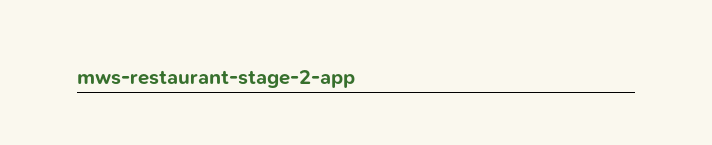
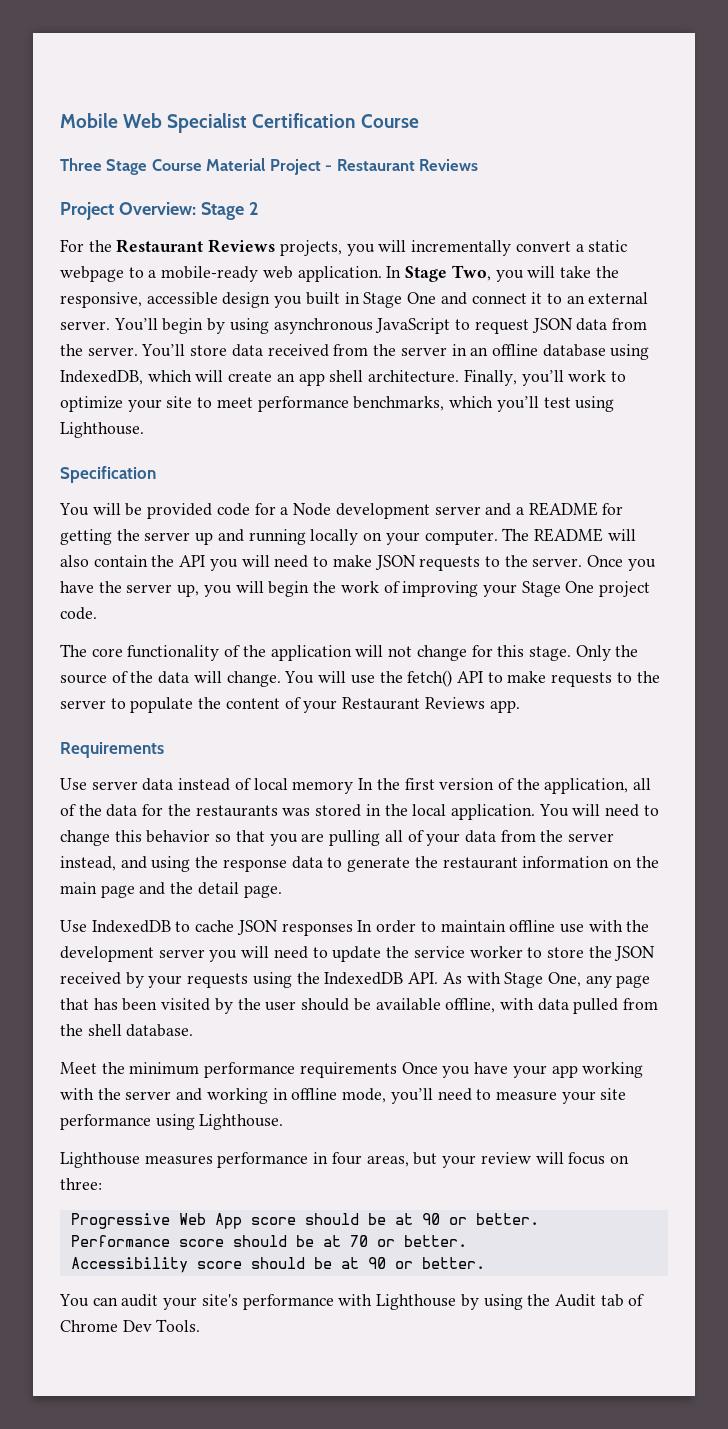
[77,70,355,88] mws-restaurant-stage-2-app -> [60,113,419,133] [60,158,479,175] [60,202,259,220] [60,239,628,256] [60,265,619,282] [60,292,649,308] [60,318,647,334] [60,344,650,360] [60,369,626,386] [60,396,615,412] [60,422,144,438] [60,466,156,483] [59,502,624,519] [60,528,636,545] [60,555,656,571] [60,581,651,597] [60,607,97,620] [60,644,639,661] [60,670,660,687] [60,697,520,713] [60,742,164,758] [60,778,652,794] [60,804,659,820] [60,830,615,846] [60,856,659,872] [60,882,282,898] [60,920,650,936] [60,946,656,962] [60,972,651,988] [60,998,659,1014] [60,1024,194,1037] [60,1062,644,1078] [60,1088,627,1104] [60,1114,284,1130] [60,1152,629,1168] [60,1178,102,1190] [70,1213,539,1229] [70,1235,467,1247] [70,1257,485,1273] [59,1294,645,1310] [60,1319,201,1332] Mobile Web Specialist Certification Course // Three Stage Course Material Project - Restaurant Reviews // Project Overview: Stage 2 // For the Restaurant Reviews projects, you will incrementally convert a static webpage to a mobile-ready web application. In Stage Two, you will take the responsive, accessible design you built in Stage One and connect it to an external server. You’ll begin by using asynchronous JavaScript to request JSON data from the server. You’ll store data received from the server in an offline database using IndexedDB, which will create an app shell architecture. Finally, you’ll work to optimize your site to meet performance benchmarks, which you’ll test using Lighthouse. // Specification // You will be provided code for a Node development server and a README for getting the server up and running locally on your computer. The README will also contain the API you will need to make JSON requests to the server. Once you have the server up, you will begin the work of improving your Stage One project code. // The core functionality of the application will not change for this stage. Only the source of the data will change. You will use the fetch() API to make requests to the server to populate the content of your Restaurant Reviews app. // Requirements // Use server data instead of local memory In the first version of the application, all of the data for the restaurants was stored in the local application. You will need to change this behavior so that you are pulling all of your data from the server instead, and using the response data to generate the restaurant information on the main page and the detail page. // Use IndexedDB to cache JSON responses In order to maintain offline use with the development server you will need to update the service worker to store the JSON received by your requests using the IndexedDB API. As with Stage One, any page that has been visited by the user should be available offline, with data pulled from the shell database. // Meet the minimum performance requirements Once you have your app working with the server and working in offline mode, you’ll need to measure your site performance using Lighthouse. // Lighthouse measures performance in four areas, but your review will focus on three: // Progressive Web App score should be at 90 or better. // Performance score should be at 70 or better. // Accessibility score should be at 90 or better. // You can audit your site's performance with Lighthouse by using the Audit tab of Chrome Dev Tools.

